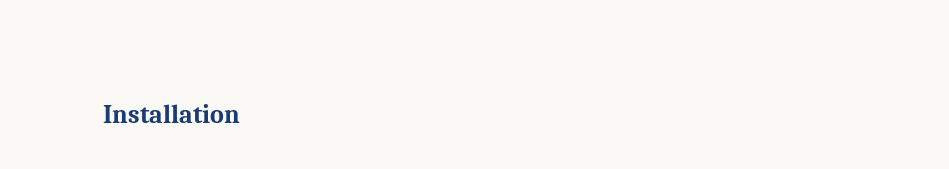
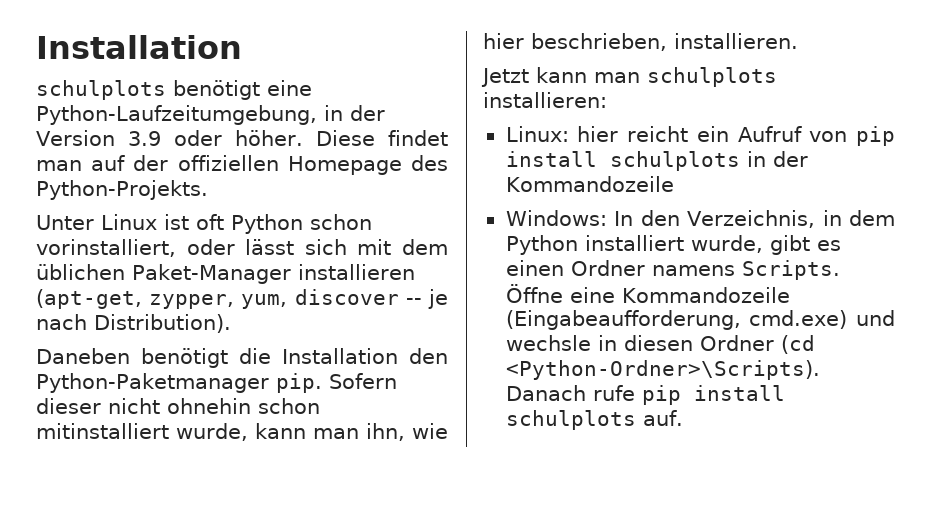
[103,104,240,123] Installation -> [36,35,242,59] [36,80,312,100] [36,105,385,125] [36,130,448,146] [36,155,448,175] [36,180,208,200] [36,214,372,234] [36,239,449,257] [36,264,415,284] [36,289,448,309] [36,314,231,333] [36,348,448,368] [36,373,397,393] [36,398,320,414] [36,423,448,441] [483,33,798,51] [481,67,777,87] [483,92,607,108] [505,126,895,146] [505,151,808,171] [505,176,674,192] [505,210,895,228] [505,235,841,255] [505,260,840,280] [505,284,790,303] [505,310,895,330] [505,335,815,354] [505,360,820,380] [505,385,785,405] [505,410,683,430] Installation // schulplots benötigt eine Python-Laufzeitumgebung, in der Version 3.9 oder höher. Diese findet man auf der offiziellen Homepage des Python-Projekts. // Unter Linux ist oft Python schon vorinstalliert, oder lässt sich mit dem üblichen Paket-Manager installieren (apt-get, zypper, yum, discover -- je nach Distribution). // Daneben benötigt die Installation den Python-Paketmanager pip. Sofern dieser nicht ohnehin schon mitinstalliert wurde, kann man ihn, wie hier beschrieben, installieren. // Jetzt kann man schulplots installieren: // Linux: hier reicht ein Aufruf von pip install schulplots in der Kommandozeile // Windows: In den Verzeichnis, in dem Python installiert wurde, gibt es einen Ordner namens Scripts. Öffne eine Kommandozeile (Eingabeaufforderung, cmd.exe) und wechsle in diesen Ordner (cd <Python-Ordner>\Scripts). Danach rufe pip install schulplots auf.

